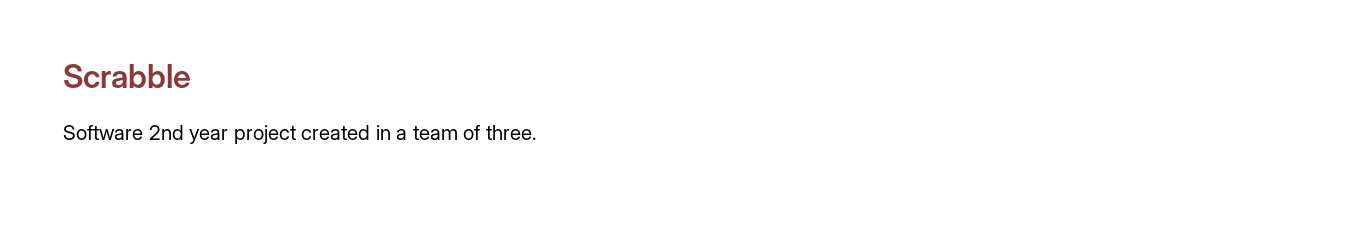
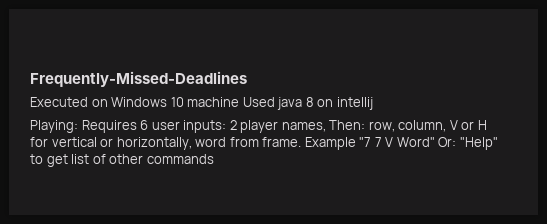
[63,64,191,88] [63,125,537,144] Scrabble // Software 2nd year project created in a team of three. -> [30,71,247,87] [30,97,373,110] [30,120,487,133] [30,137,498,150] [30,154,214,167] Frequently-Missed-Deadlines // Executed on Windows 10 machine Used java 8 on intellij // Playing: Requires 6 user inputs: 2 player names, Then: row, column, V or H for vertical or horizontally, word from frame. Example "7 7 V Word" Or: "Help" to get list of other commands

